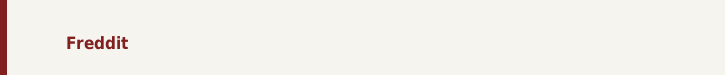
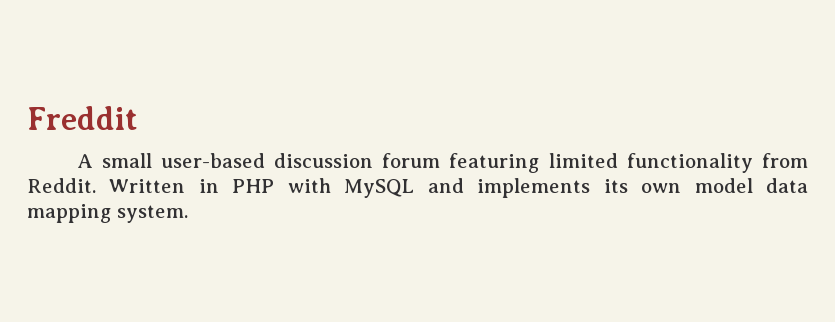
(128, 43) none -> [76,153,808,173] [27,178,809,198] [27,204,188,223] // A small user-based discussion forum featuring limited functionality from Reddit. Written in PHP with MySQL and implements its own model data mapping system.

